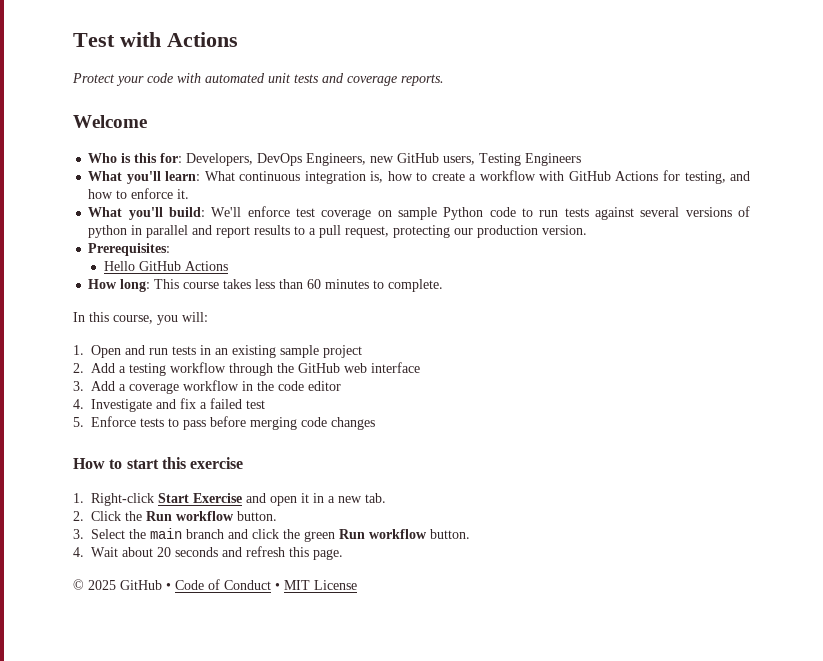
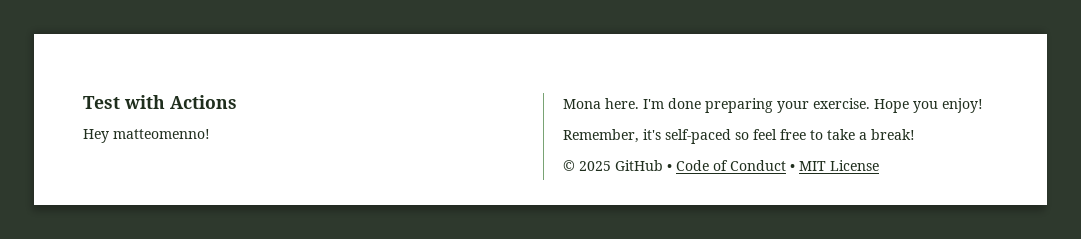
[72,73,444,86] [73,115,147,128] [88,153,582,166] [88,170,750,184] [88,188,190,199] [88,206,751,220] [88,225,588,238] [88,243,171,256] [103,261,228,271] [88,279,444,292] [73,312,208,325] [73,345,362,358] [73,362,420,376] [73,380,341,394] [73,398,265,412] [73,416,375,430] [73,457,244,469] [73,493,386,506] [73,511,277,521] [73,528,470,542] [73,546,343,560] Protect your code with automated unit tests and coverage reports. // Welcome // Who is this for: Developers, DevOps Engineers, new GitHub users, Testing Engineers // What you'll learn: What continuous integration is, how to create a workflow with GitHub Actions for testing, and how to enforce it. // What you'll build: We'll enforce test coverage on sample Python code to run tests against several versions of python in parallel and report results to a pull request, protecting our production version. // Prerequisites: // Hello GitHub Actions // How long: This course takes less than 60 minutes to complete. // In this course, you will: // 1. Open and run tests in an existing sample project // 2. Add a testing workflow through the GitHub web interface // 3. Add a coverage workflow in the code editor // 4. Investigate and fix a failed test // 5. Enforce tests to pass before merging code changes // How to start this exercise // 1. Right-click Start Exercise and open it in a new tab. // 2. Click the Run workflow button. // 3. Select the main branch and click the green Run workflow button. // 4. Wait about 20 seconds and refresh this page. -> [83,129,210,143] [563,98,983,113] [563,129,915,144] Hey matteomenno! // Mona here. I'm done preparing your exercise. Hope you enjoy! // Remember, it's self-paced so feel free to take a break!

